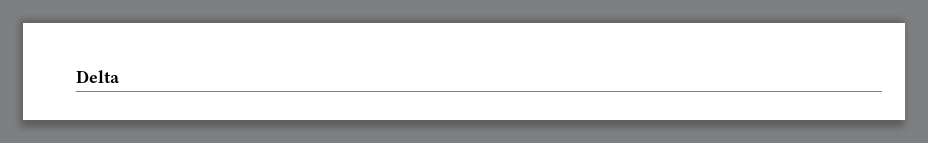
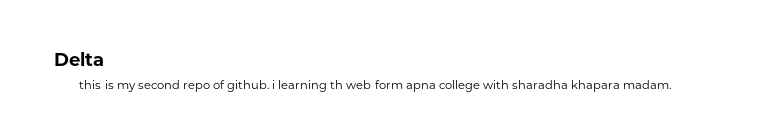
(120, 76) none -> [79,80,672,92] // this is my second repo of github. i learning th web form apna college with sharadha khapara madam.

